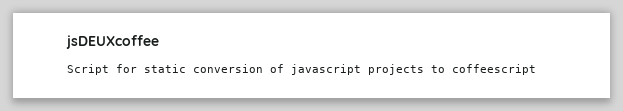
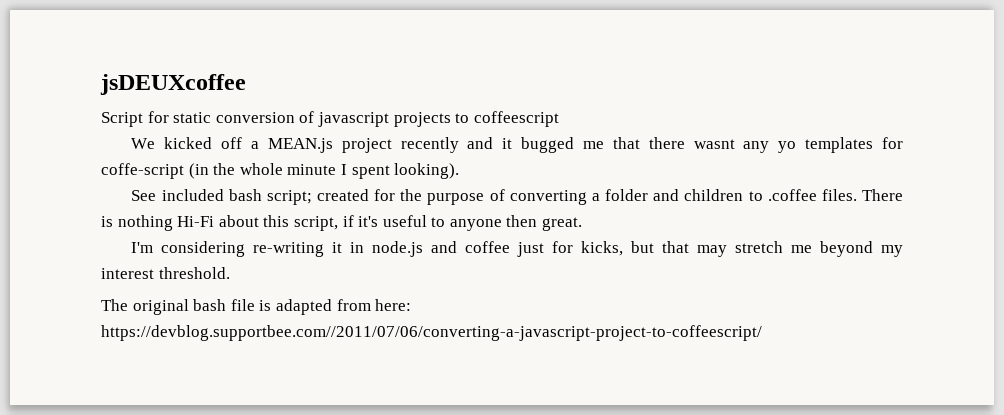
(536, 69) none -> [131,137,904,153] [101,163,460,179] [131,189,903,205] [101,215,583,231] [131,241,904,257] [101,267,230,279] [101,299,412,315] [101,325,762,341] // We kicked off a MEAN.js project recently and it bugged me that there wasnt any yo templates for coffe-script (in the whole minute I spent looking). // See included bash script; created for the purpose of converting a folder and children to .coffee files. There is nothing Hi-Fi about this script, if it's useful to anyone then great. // I'm considering re-writing it in node.js and coffee just for kicks, but that may stretch me beyond my interest threshold. // The original bash file is adapted from here: https://devblog.supportbee.com//2011/07/06/converting-a-javascript-project-to-coffeescript/

